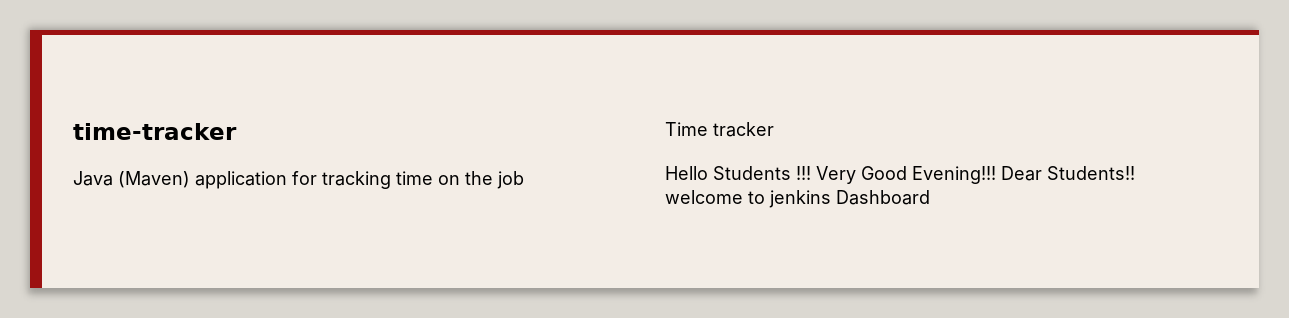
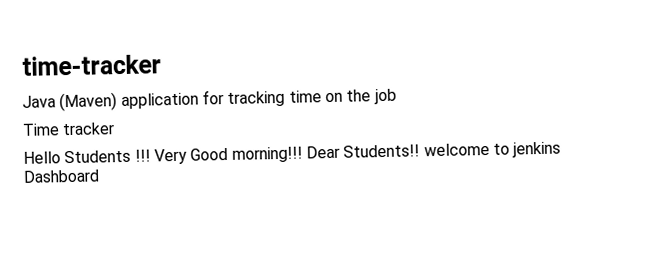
[912,166,996,184] Evening!!! -> [231,146,303,163] morning!!!

